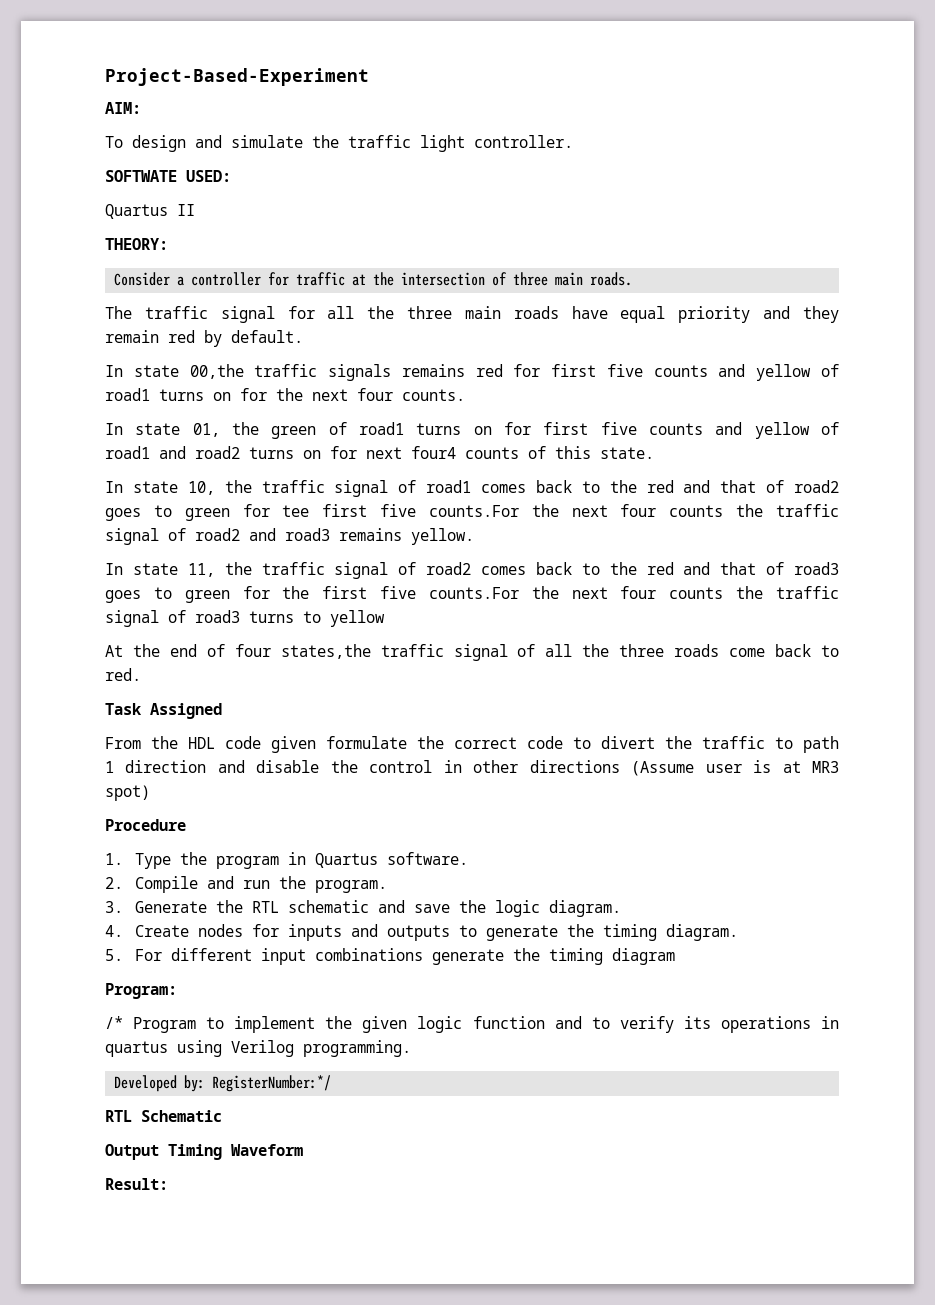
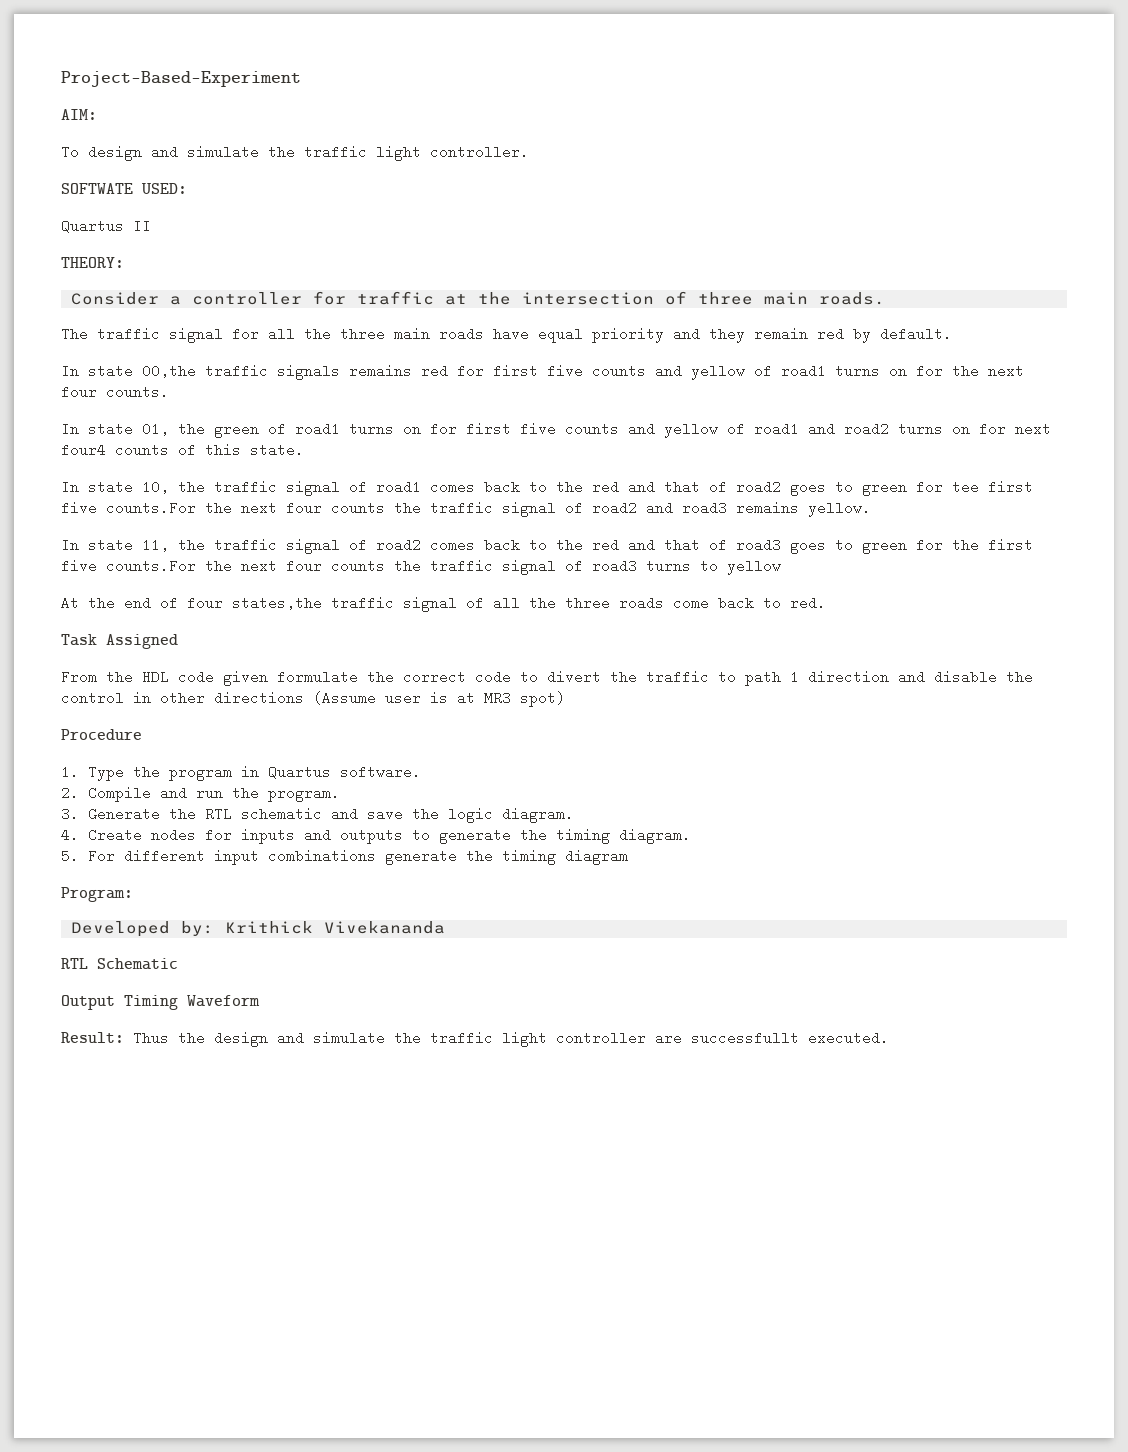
[105,1016,840,1033] [105,1040,411,1057] // /* Program to implement the given logic function and to verify its operations in quartus using Verilog programming. -> (133, 894) none
[212,1075,332,1092] RegisterNumber:*/ -> [225,921,446,934] Krithick Vivekananda
(168, 1184) none -> [133,1031,889,1047] Thus the design and simulate the traffic light controller are successfullt executed.

